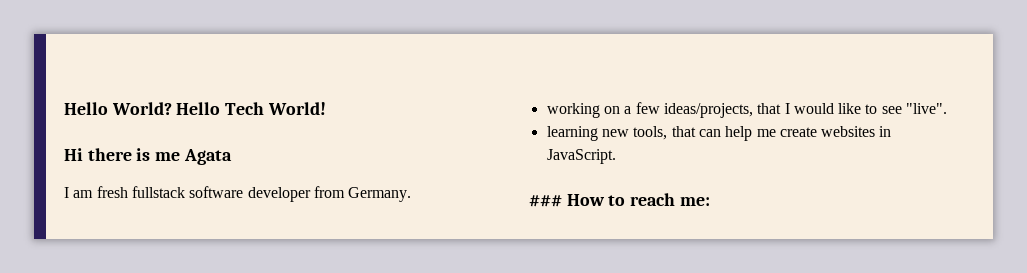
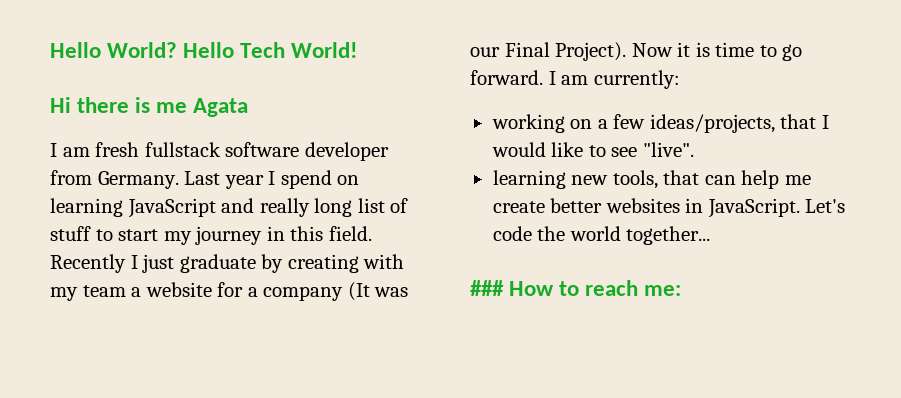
(412, 194) none -> [184,170,360,189] [50,198,409,218] [50,226,372,245] [50,254,405,273] [50,282,409,301] [470,42,803,61] [470,70,680,89] Last year I spend on learning JavaScript and really long list of stuff to start my journey in this field. Recently I just graduate by creating with my team a website for a company (It was our Final Project). Now it is time to go forward. I am currently:
(817, 132) none -> [550,198,603,213] better
(616, 156) none -> [805,199,846,213] [492,226,711,245] Let's code the world together...

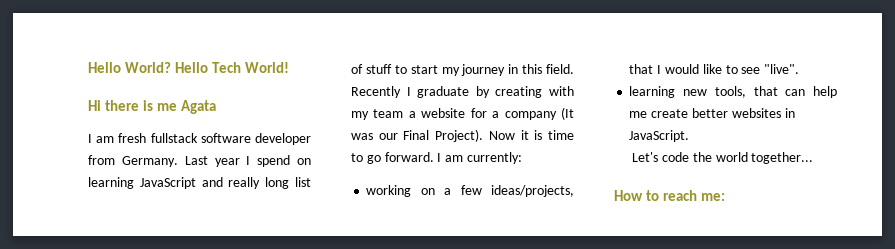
[142,254,175,273] just -> (411, 91) none
(800, 208) none -> (690, 136) //
[470,280,504,296] ### -> (814, 158) none

